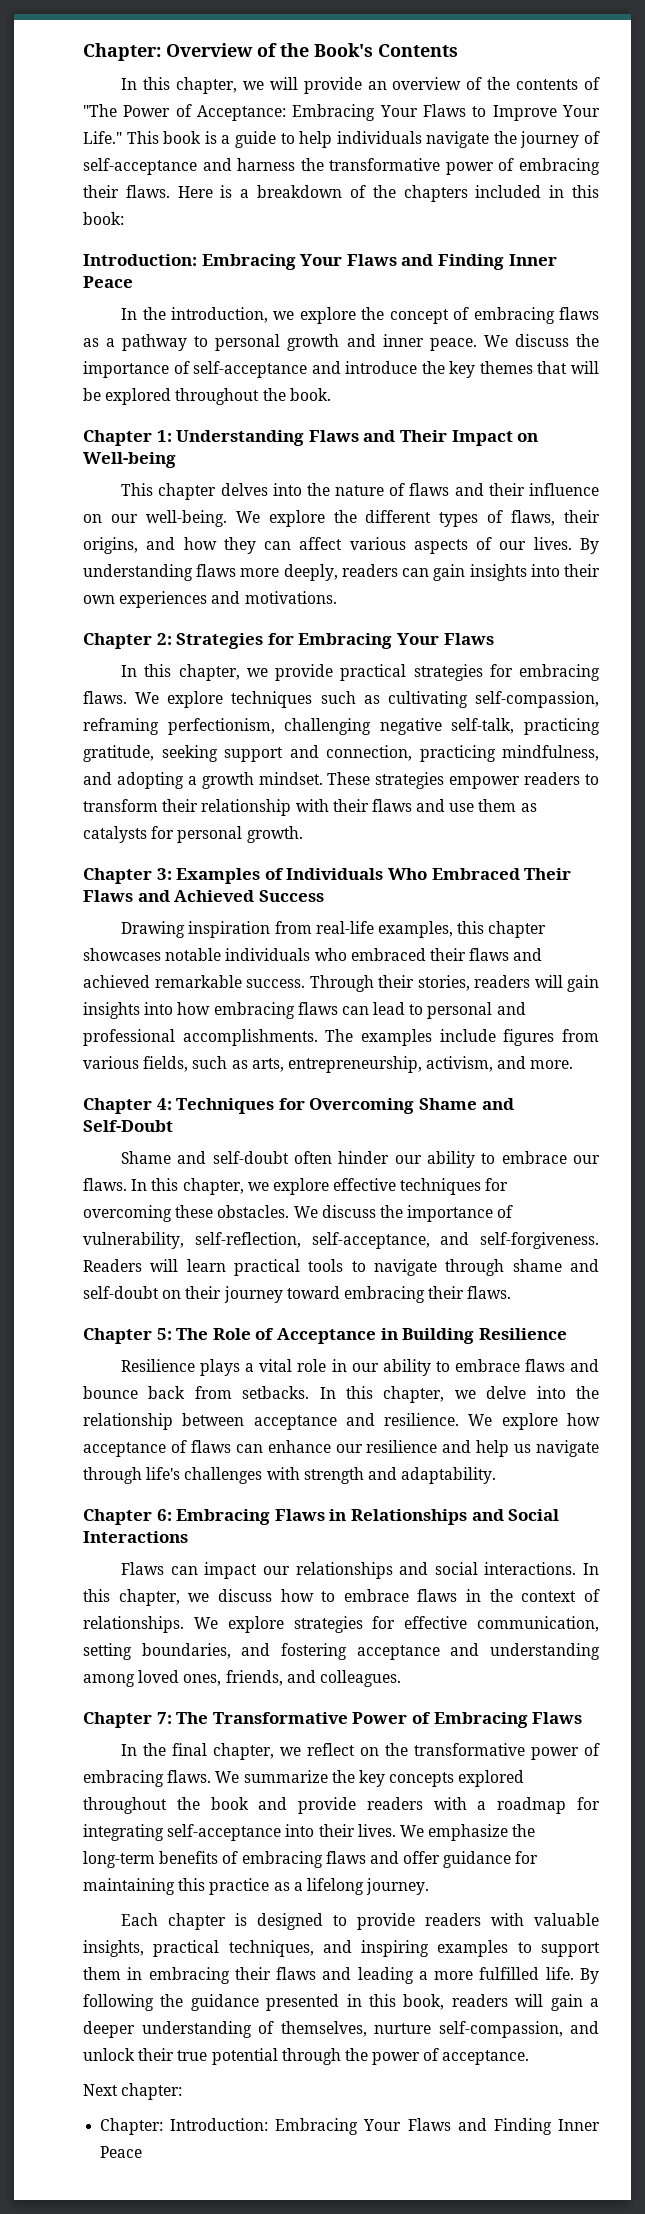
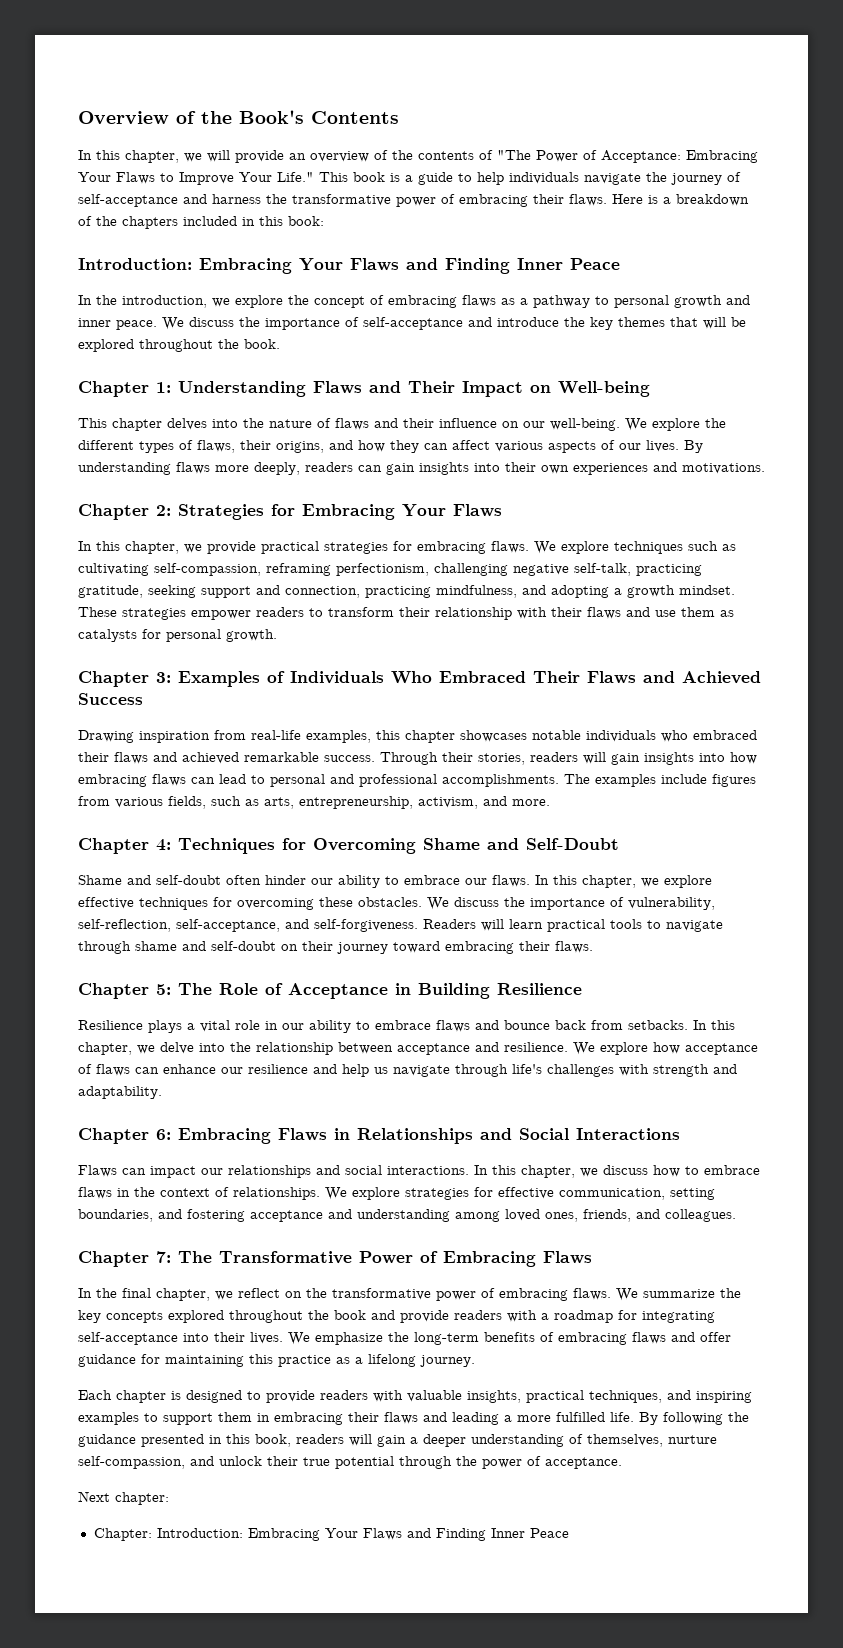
[83,43,161,61] Chapter: -> (78, 117) none

